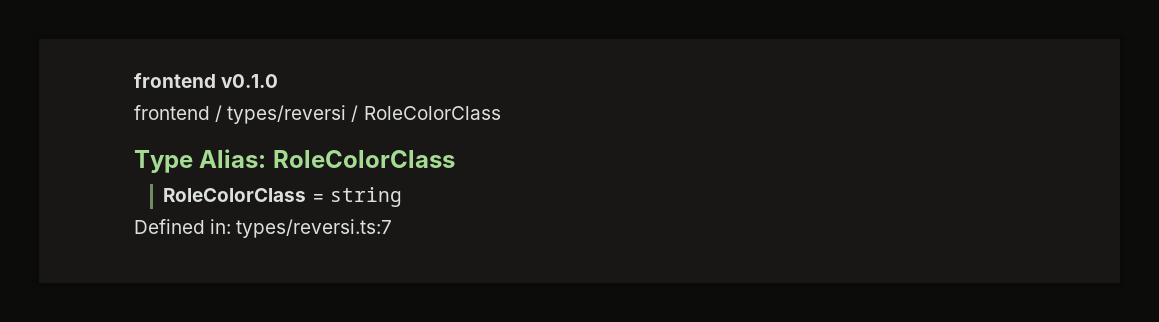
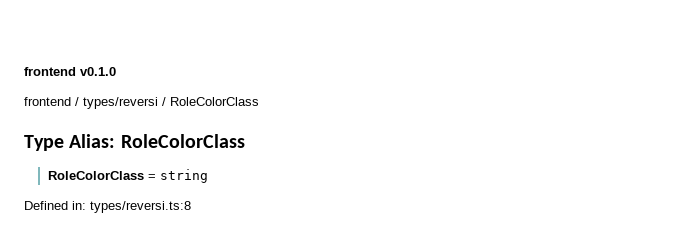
[236,219,393,238] types/reversi.ts:7 -> [90,201,191,213] types/reversi.ts:8

